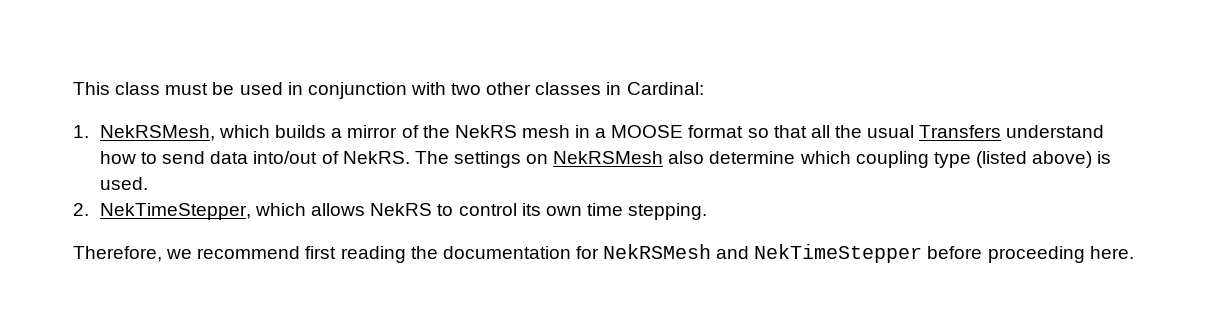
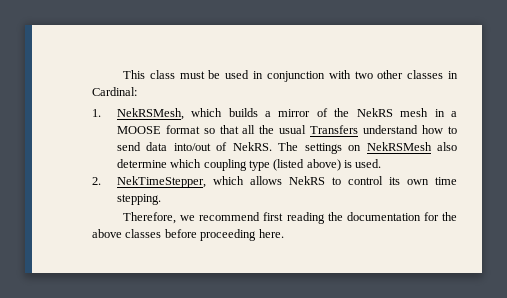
[603,244,923,263] NekRSMesh and NekTimeStepper -> [442,212,457,221] [92,229,162,238] the above classes

